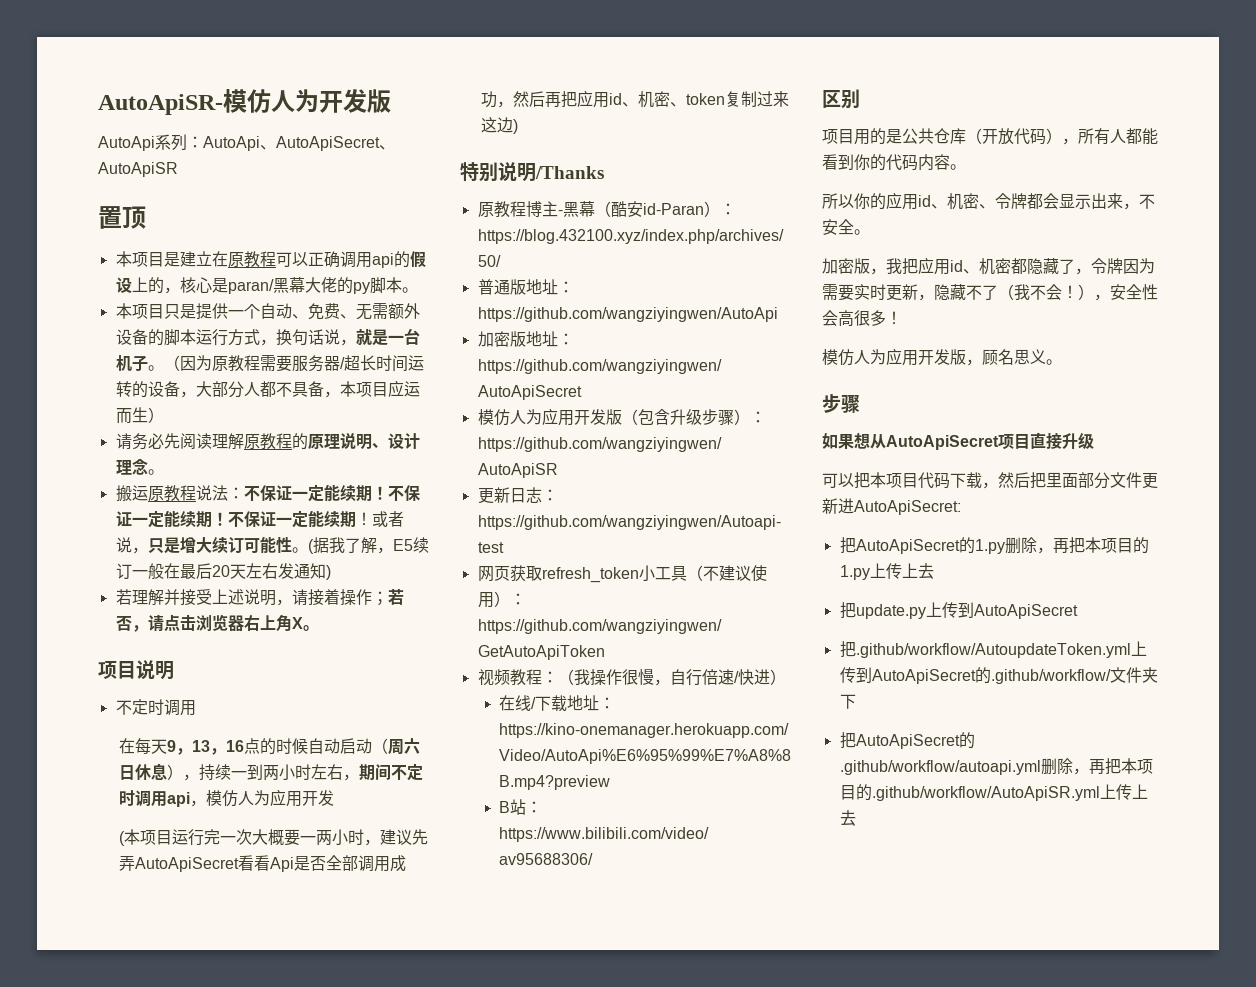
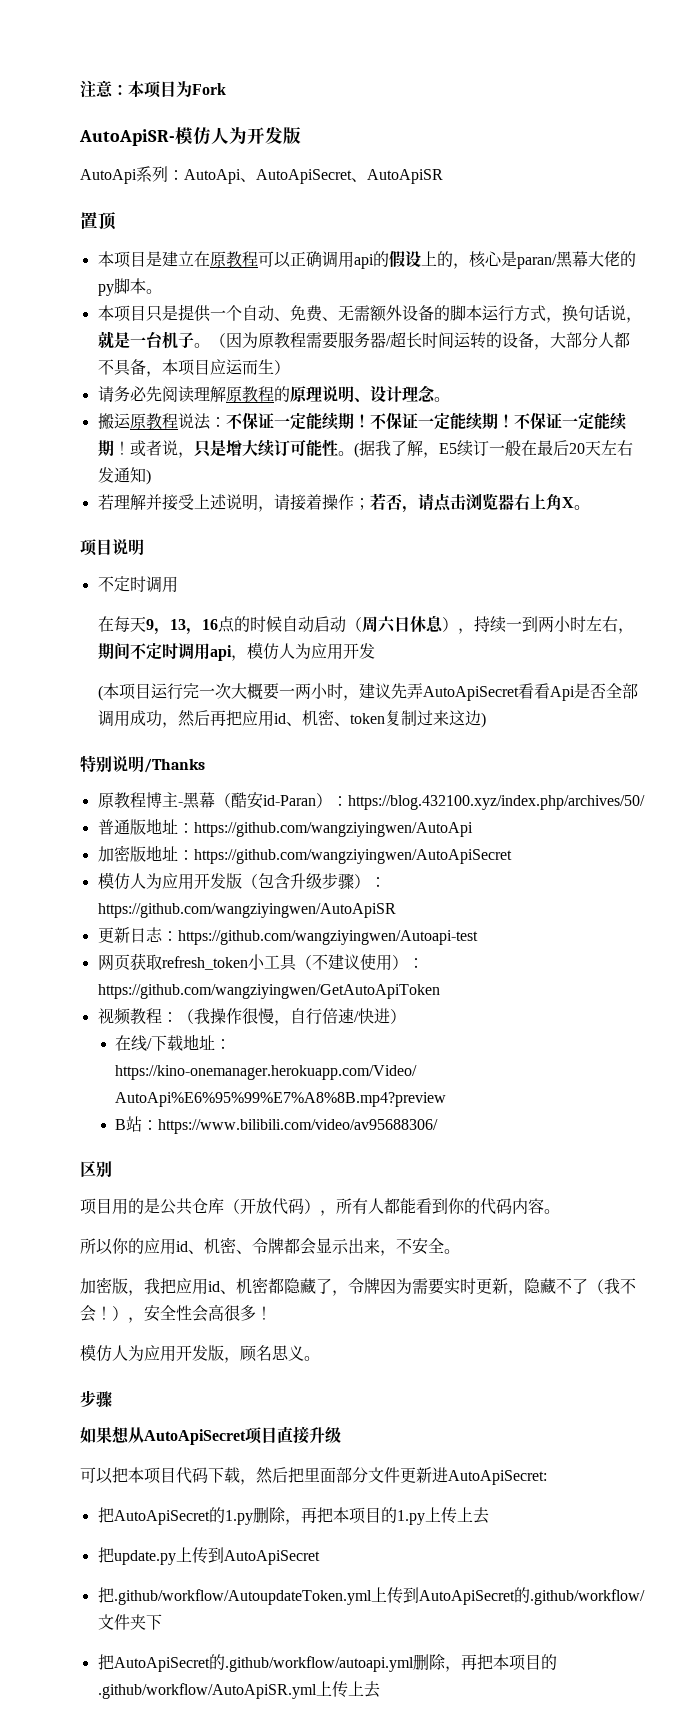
(98, 104) none -> [80,80,226,98] 注意：本项目为Fork //

